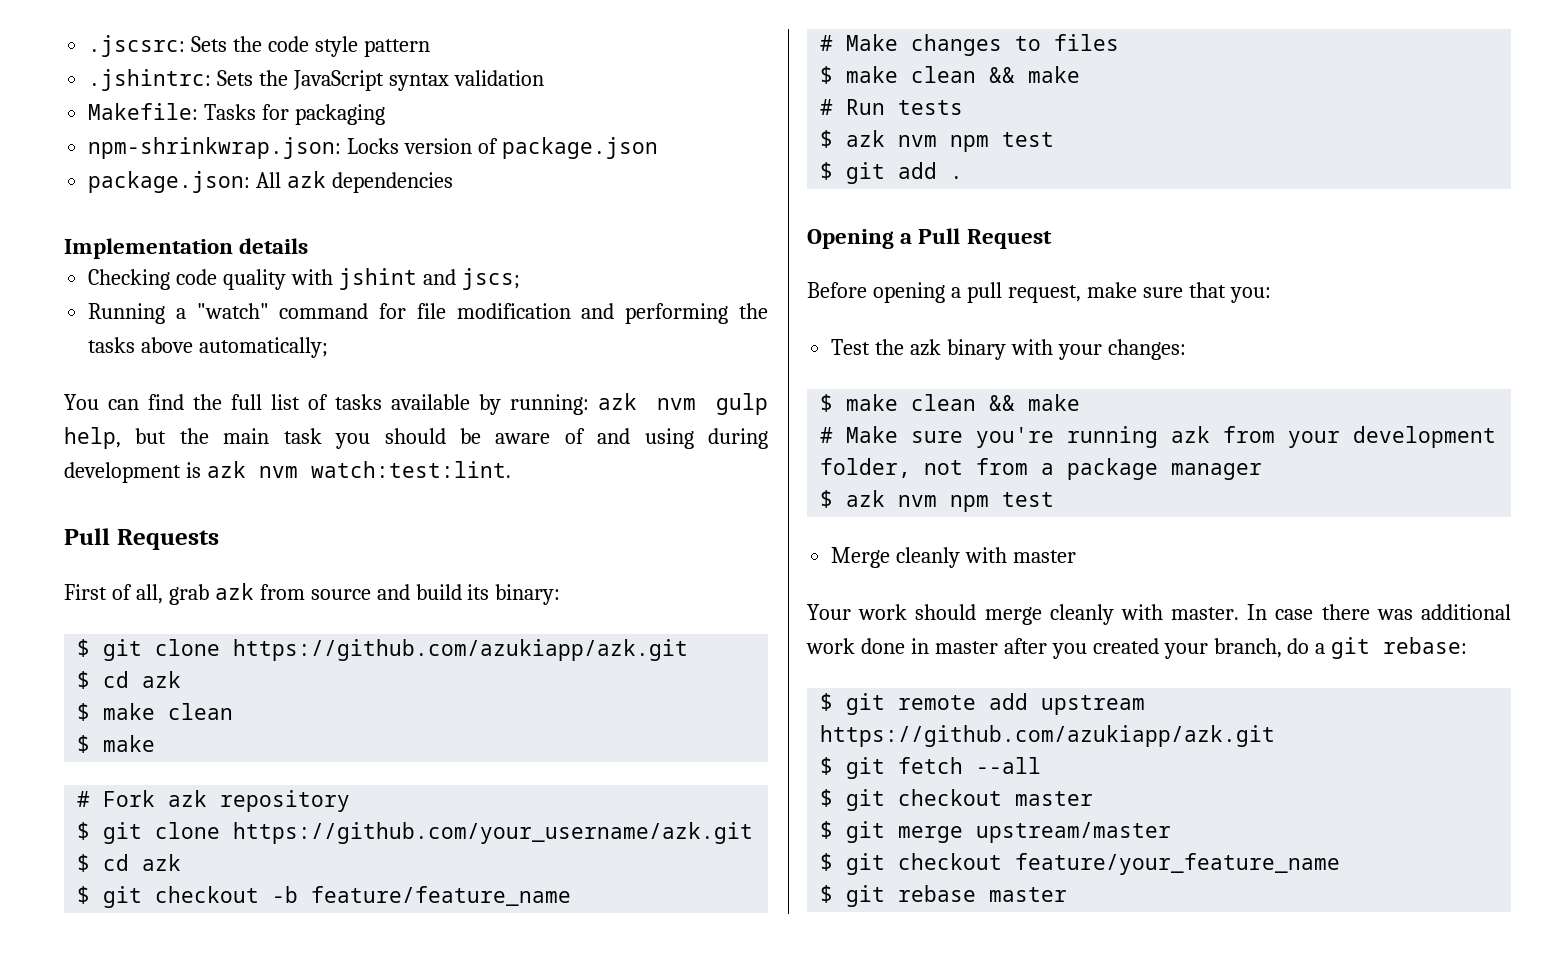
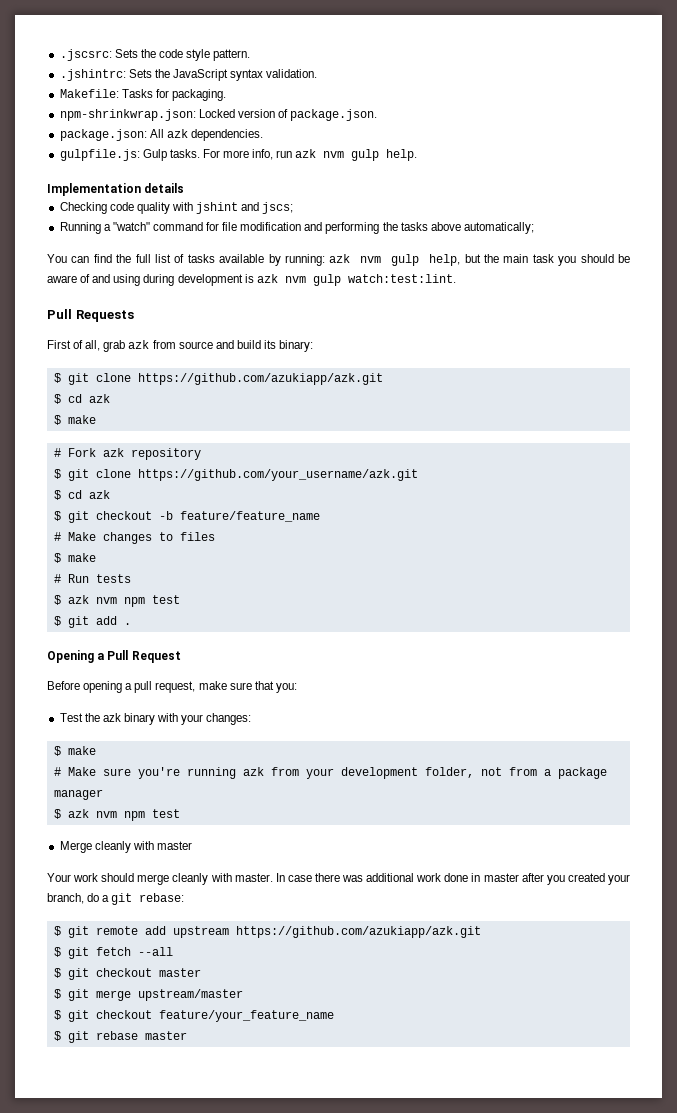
[363,39,430,57] pattern -> [213,49,251,61] pattern.
[453,70,544,86] validation -> [266,69,318,78] validation.
[295,104,386,125] packaging -> [171,89,226,101] packaging.
[347,138,400,154] Locks -> [198,109,235,118] Locked
[501,137,658,159] package.json -> [290,109,378,121] package.json.
[332,172,454,193] dependencies -> [190,129,263,141] [59,149,418,161] dependencies. // gulpfile.js: Gulp tasks. For more info, run azk nvm gulp help.
(298, 472) none -> [312,274,341,286] gulp
[77,703,234,721] // $ make clean -> (110, 398) none
[911,66,1081,83] clean && make -> (96, 557) none
[911,394,1081,411] clean && make -> (96, 750) none

